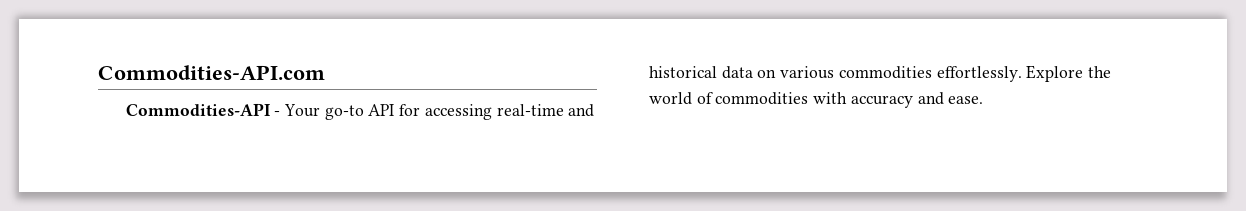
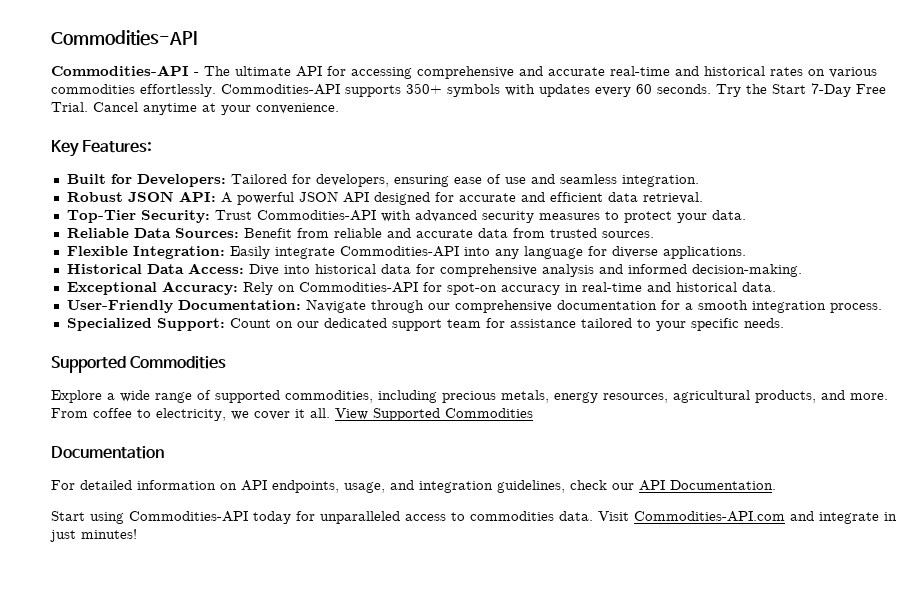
[98,65,325,80] Commodities-API.com -> [51,30,197,46] Commodities-API
[283,104,364,120] Your go-to -> [204,66,291,76] The ultimate
[496,104,595,117] [649,66,753,79] real-time and historical data -> [417,66,803,79] comprehensive and accurate real-time and historical rates
[1026,65,1112,82] [649,92,984,108] Explore the world of commodities with accuracy and ease. -> [221,83,886,97] [51,102,339,115] [51,140,153,157] [66,174,699,187] [66,191,703,205] [66,210,746,223] [66,228,654,238] [66,246,746,259] [66,263,802,277] [66,281,776,295] [66,299,882,313] [66,318,784,331] [51,356,227,373] [51,390,888,403] [51,408,533,421] [51,446,164,459] [51,480,776,493] [51,511,897,524] [50,529,137,542] Commodities-API supports 350+ symbols with updates every 60 seconds. Try the Start 7-Day Free Trial. Cancel anytime at your convenience. // Key Features: // Built for Developers: Tailored for developers, ensuring ease of use and seamless integration. // Robust JSON API: A powerful JSON API designed for accurate and efficient data retrieval. // Top-Tier Security: Trust Commodities-API with advanced security measures to protect your data. // Reliable Data Sources: Benefit from reliable and accurate data from trusted sources. // Flexible Integration: Easily integrate Commodities-API into any language for diverse applications. // Historical Data Access: Dive into historical data for comprehensive analysis and informed decision-making. // Exceptional Accuracy: Rely on Commodities-API for spot-on accuracy in real-time and historical data. // User-Friendly Documentation: Navigate through our comprehensive documentation for a smooth integration process. // Specialized Support: Count on our dedicated support team for assistance tailored to your specific needs. // Supported Commodities // Explore a wide range of supported commodities, including precious metals, energy resources, agricultural products, and more. From coffee to electricity, we cover it all. View Supported Commodities // Documentation // For detailed information on API endpoints, usage, and integration guidelines, check our API Documentation. // Start using Commodities-API today for unparalleled access to commodities data. Visit Commodities-API.com and integrate in just minutes!

